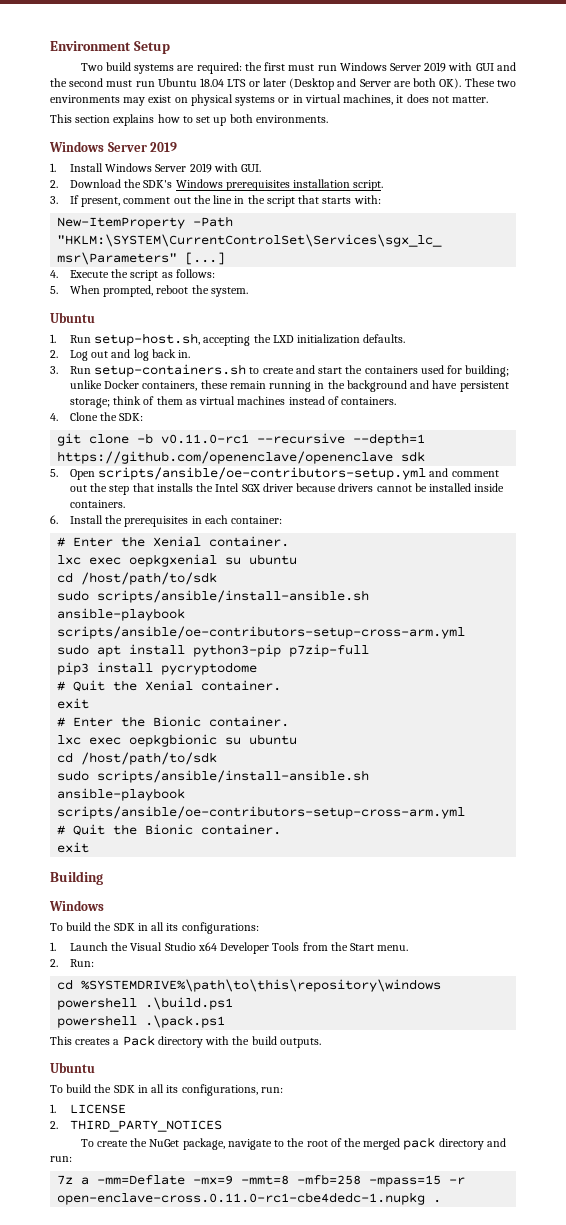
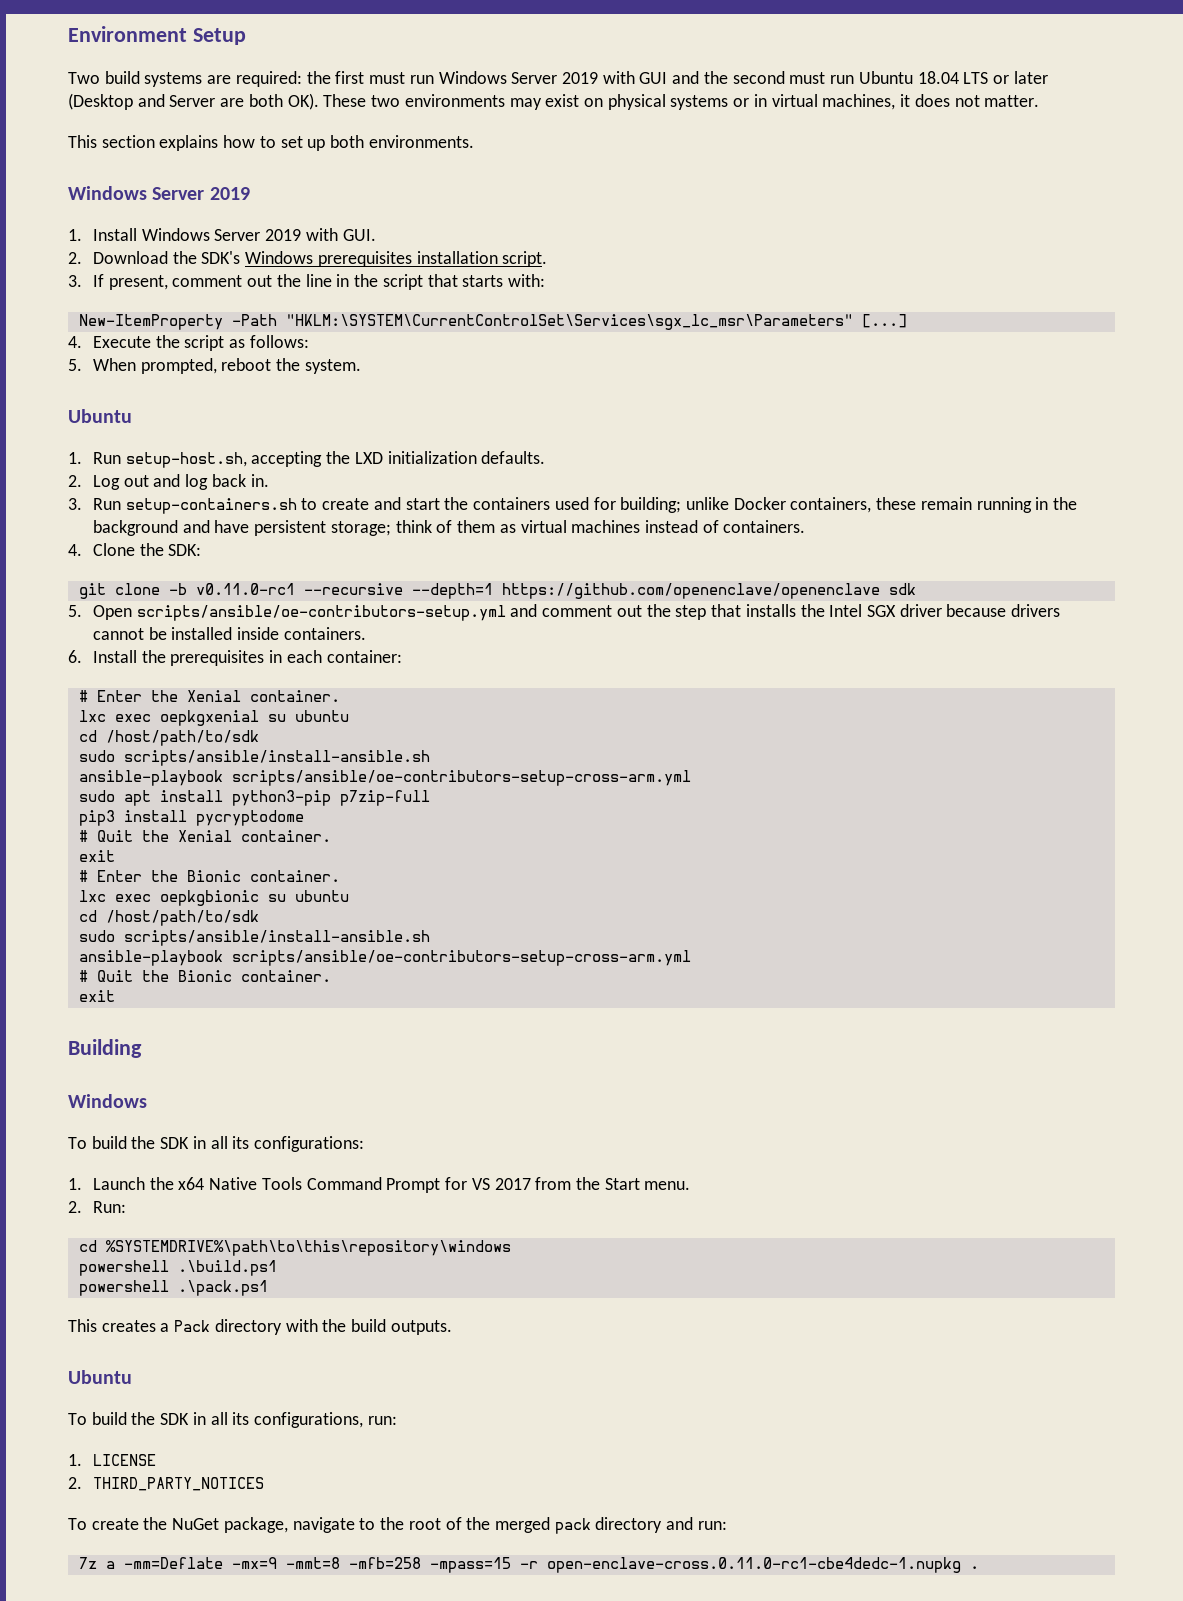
[130,942,300,954] Visual Studio x64 Developer Tools -> [178,1177,531,1193] x64 Native Tools Command Prompt for VS 2017

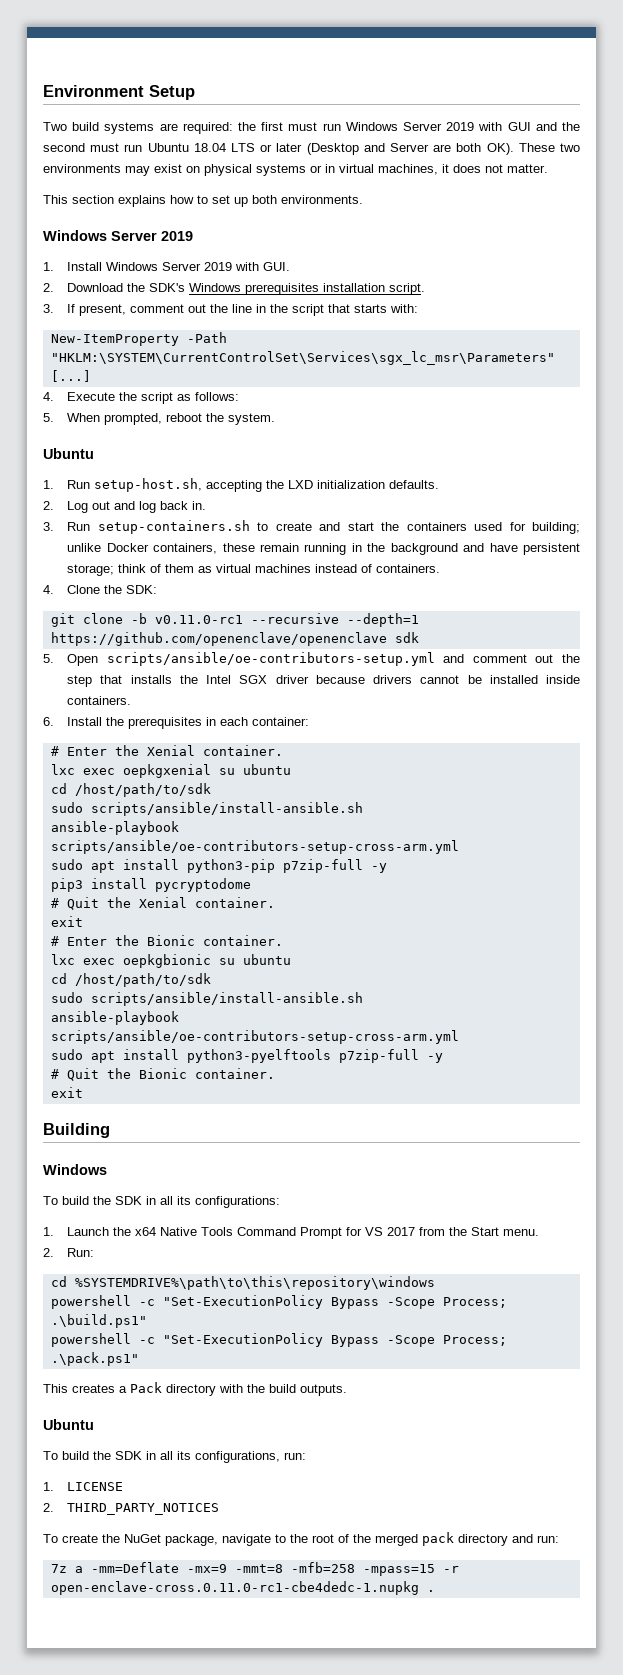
(430, 798) none -> [370,863,387,873] -y
(691, 958) none -> [50,1049,443,1063] // sudo apt install python3-pyelftools p7zip-full -y
[177,1260,277,1276] [78,1280,268,1296] .\build.ps1 // powershell .\pack.ps1 -> [138,1295,507,1309] [50,1314,147,1328] [50,1333,507,1347] [50,1352,139,1366] -c "Set-ExecutionPolicy Bypass -Scope Process; .\build.ps1" // powershell -c "Set-ExecutionPolicy Bypass -Scope Process; .\pack.ps1"

